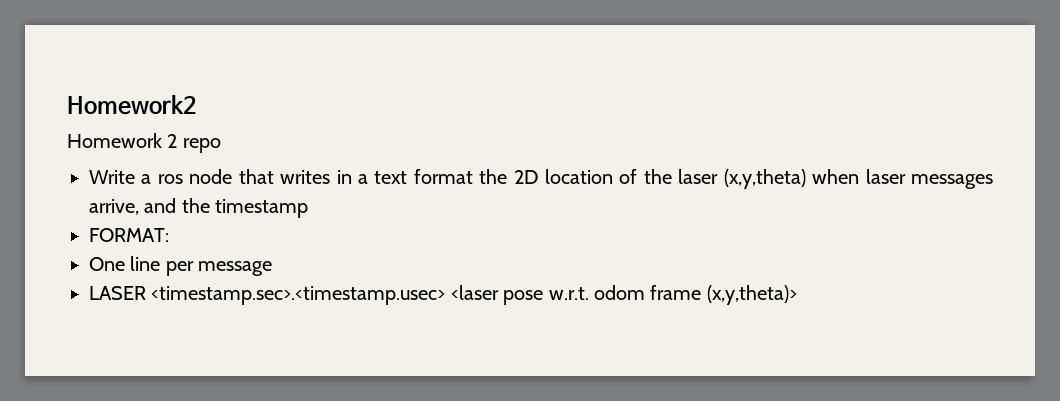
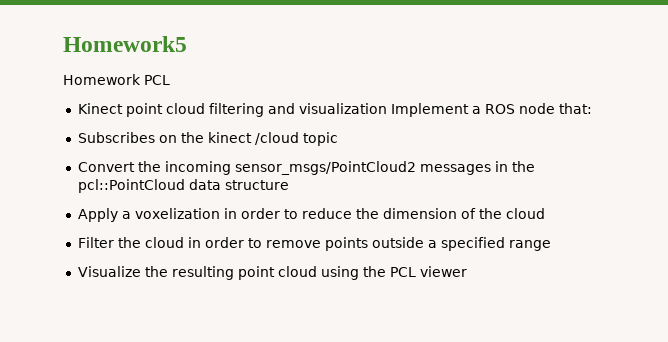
[67,95,196,115] Homework2 -> [63,36,187,52] Homework5
[167,134,221,153] [89,169,994,189] [89,198,309,218] [89,228,169,242] [89,256,273,276] [89,285,797,305] 2 repo // Write a ros node that writes in a text format the 2D location of the laser (x,y,theta) when laser messages arrive, and the timestamp // FORMAT: // One line per message // LASER <timestamp.sec>.<timestamp.usec> <laser pose w.r.t. odom frame (x,y,theta)> -> [144,75,170,85] [77,103,592,117] [77,132,338,146] [77,161,535,175] [77,179,289,193] [77,208,545,222] [77,237,551,251] [77,266,467,280] PCL // Kinect point cloud filtering and visualization Implement a ROS node that: // Subscribes on the kinect /cloud topic // Convert the incoming sensor_msgs/PointCloud2 messages in the pcl::PointCloud data structure // Apply a voxelization in order to reduce the dimension of the cloud // Filter the cloud in order to remove points outside a specified range // Visualize the resulting point cloud using the PCL viewer

